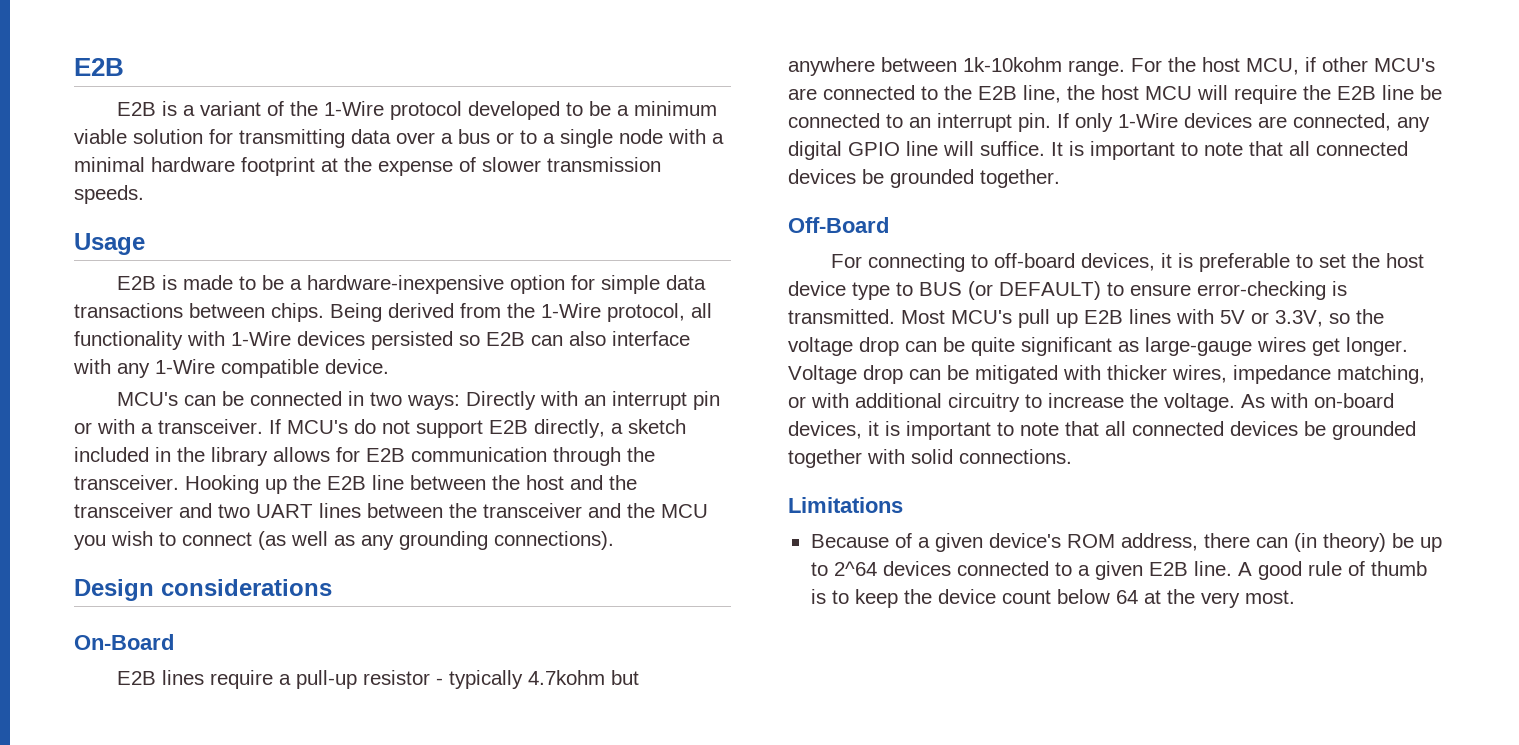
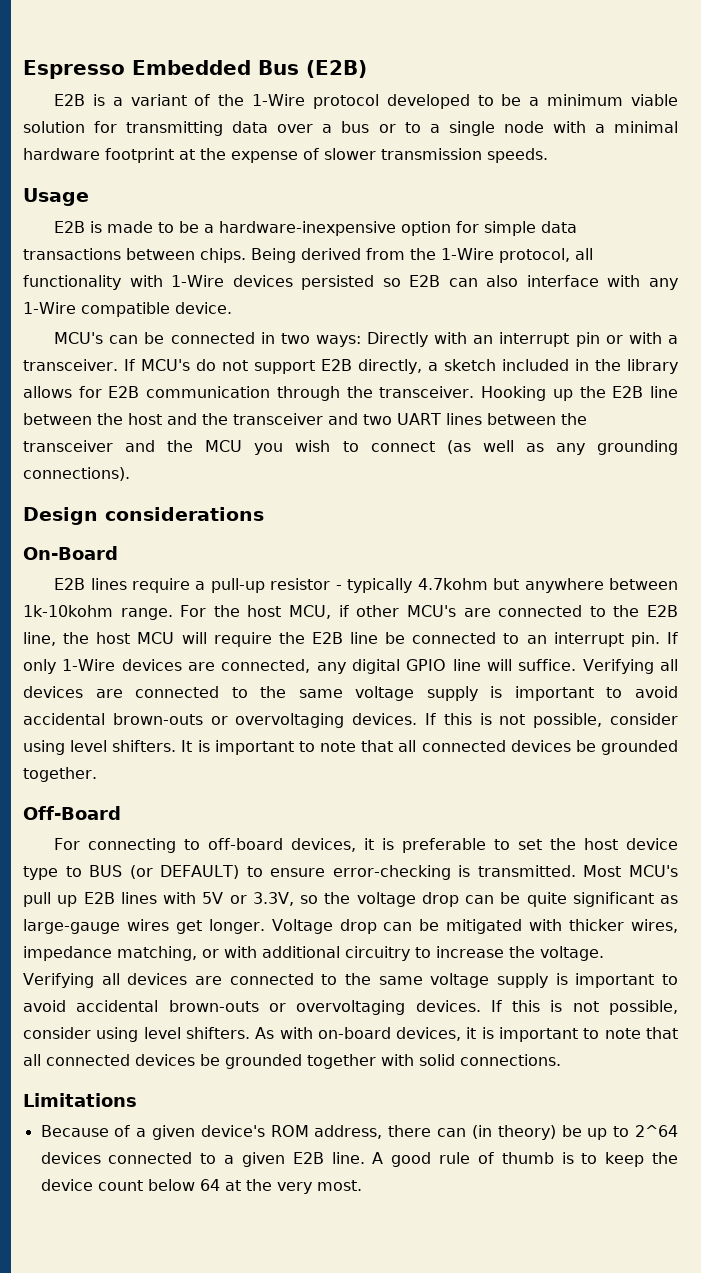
[74,58,124,76] E2B -> [23,60,367,79] Espresso Embedded Bus (E2B)
(1045, 148) none -> [582,659,678,674] [23,686,678,701] [23,713,678,728] [23,740,177,755] Verifying all devices are connected to the same voltage supply is important to avoid accidental brown-outs or overvoltaging devices. If this is not possible, consider using level shifters.
(1235, 402) none -> [23,973,678,988] [23,1000,678,1015] [23,1027,250,1042] Verifying all devices are connected to the same voltage supply is important to avoid accidental brown-outs or overvoltaging devices. If this is not possible, consider using level shifters.

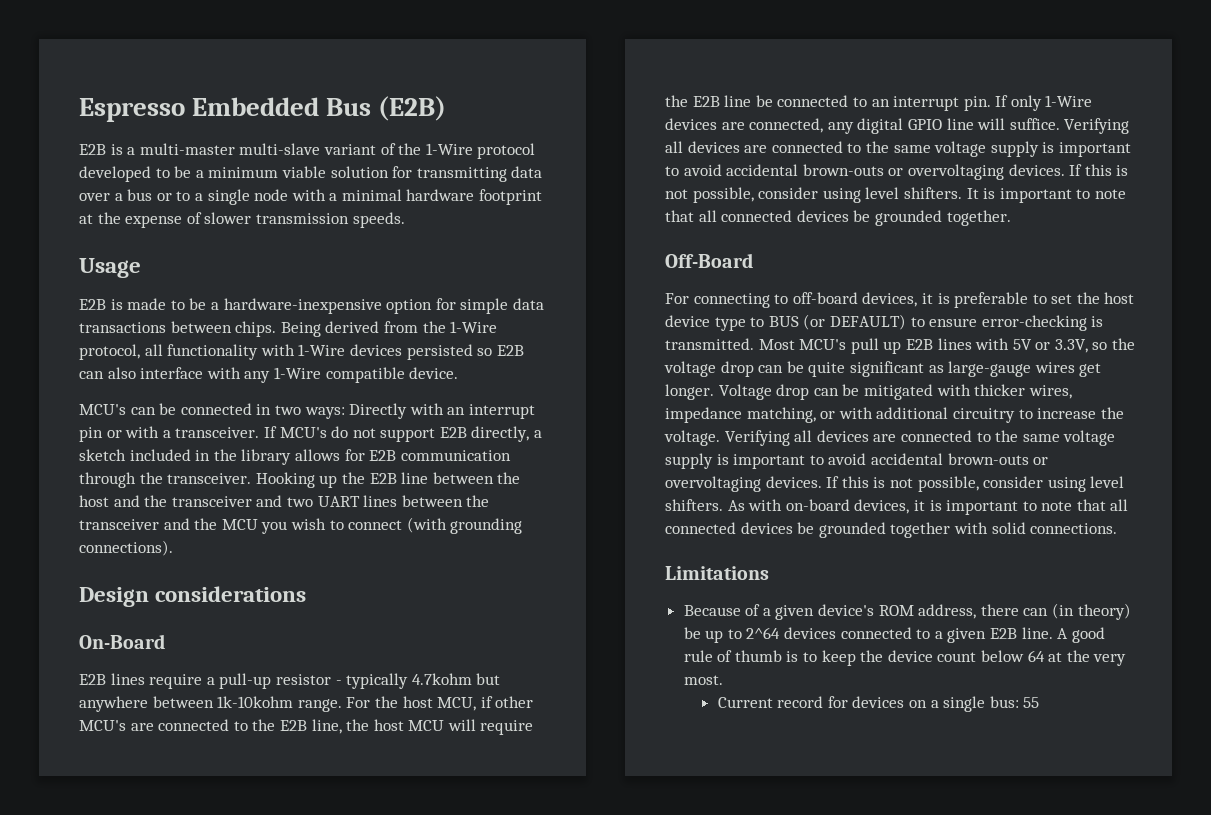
(123, 101) none -> [139,143,321,155] multi-master multi-slave
[446,440,585,455] (as well as any -> [406,517,447,533] (with
(362, 1185) none -> [717,696,1040,712] // Current record for devices on a single bus: 55

